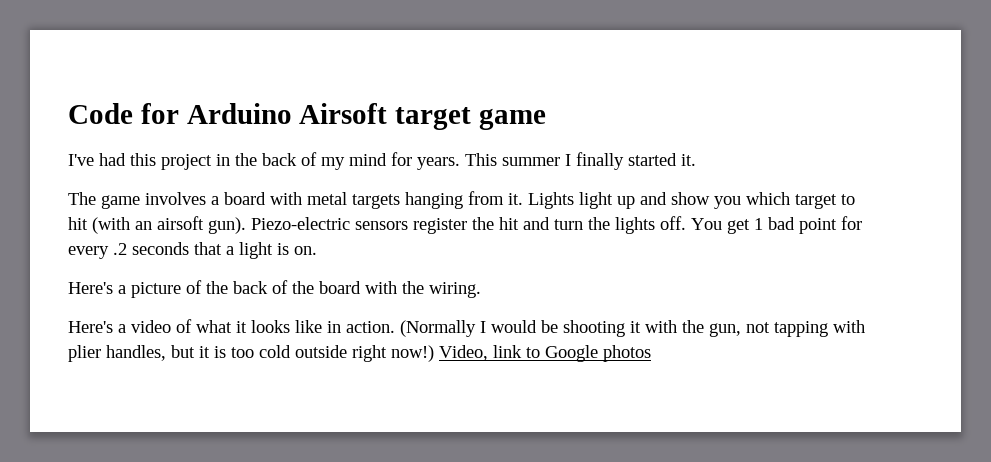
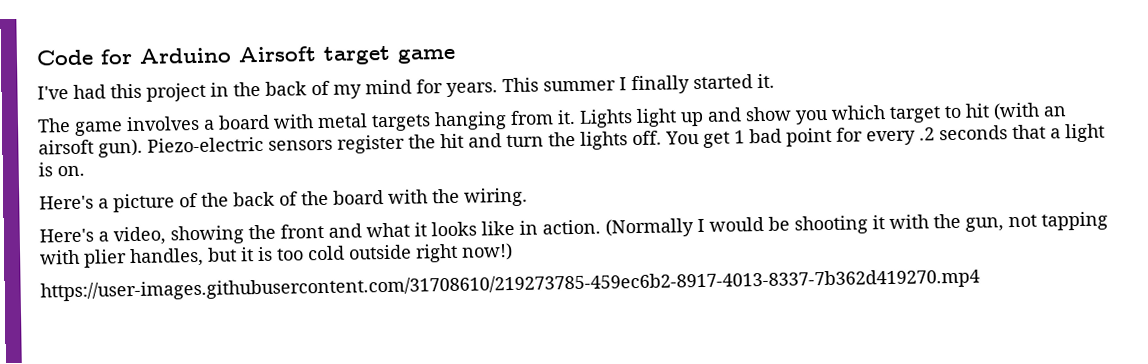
[131,319,192,333] video of -> [113,223,362,246] video, showing the front and
[439,345,651,362] Video, link to Google photos -> [40,268,980,302] // https://user-images.githubusercontent.com/31708610/219273785-459ec6b2-8917-4013-8337-7b362d419270.mp4

